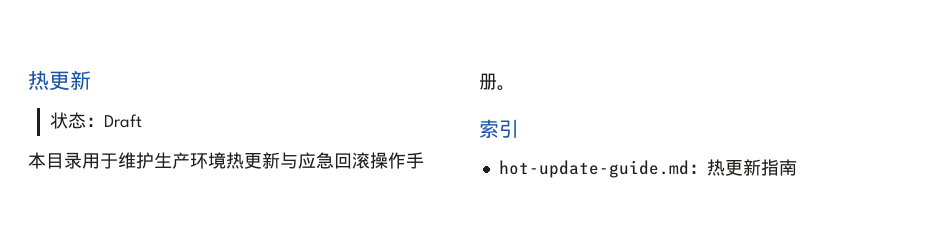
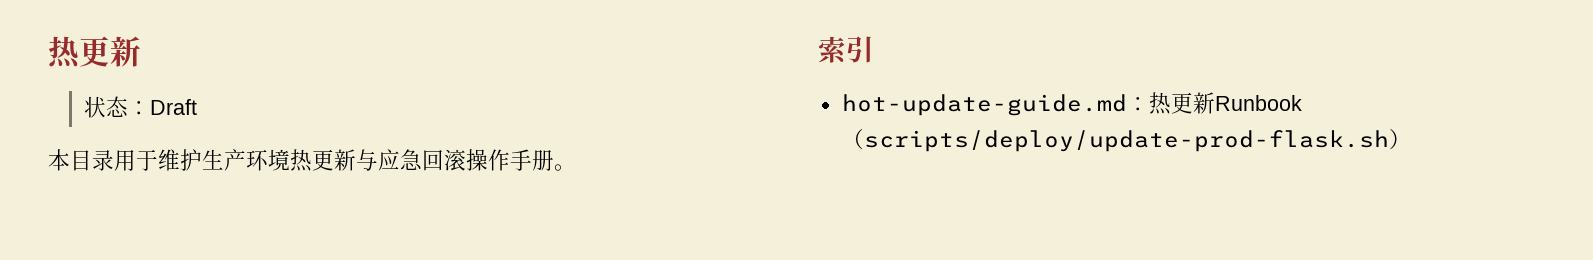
[760,159,797,176] 指南 -> [1214,95,1302,111] [841,129,1411,152] Runbook（scripts/deploy/update-prod-flask.sh）

